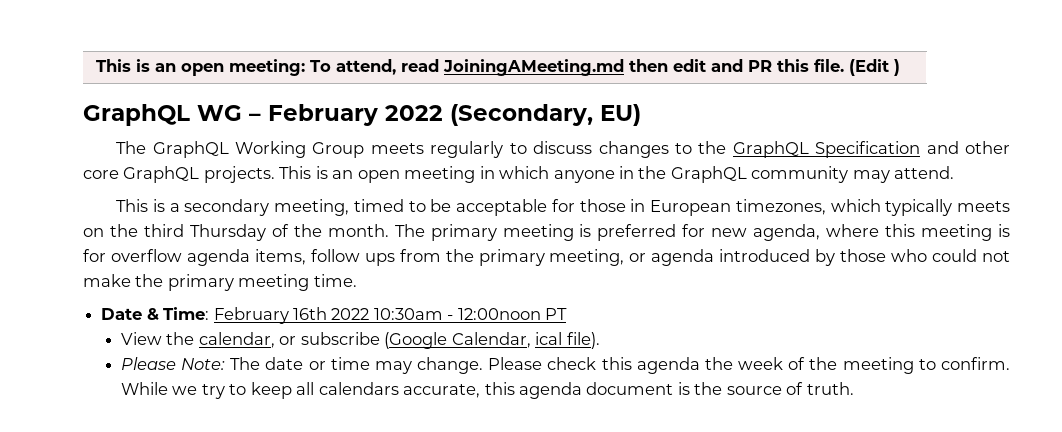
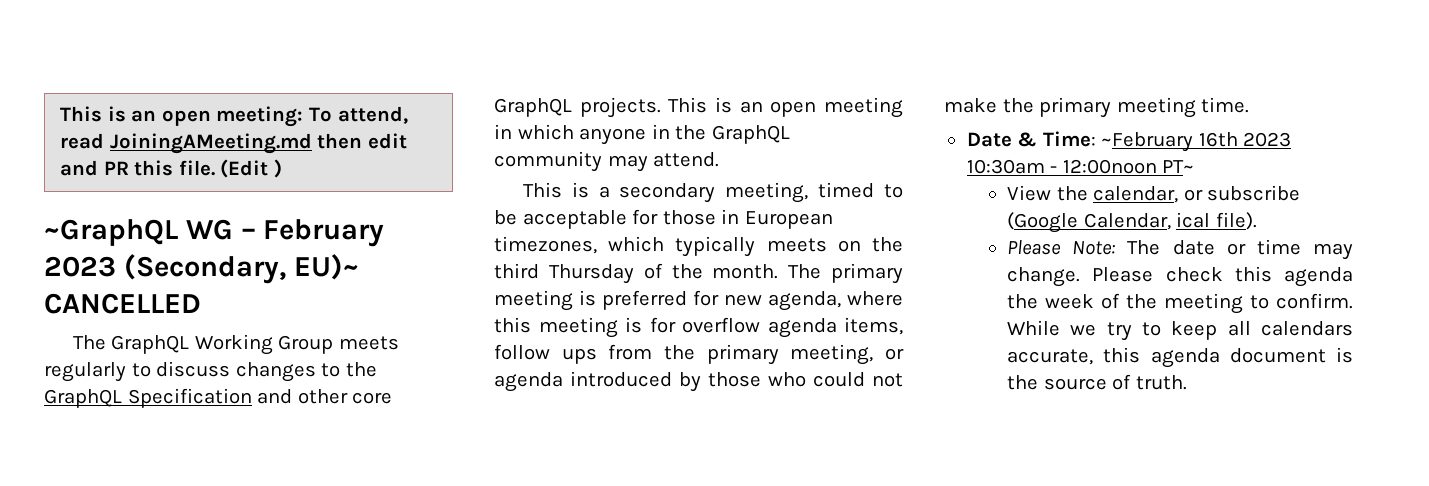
[83,104,190,126] GraphQL -> [44,219,178,246] ~GraphQL
[385,104,641,126] 2022 (Secondary, EU) -> [44,254,359,284] [44,293,201,314] 2023 (Secondary, EU)~ CANCELLED
[213,307,370,324] February 16th 2022 -> [1101,132,1292,152] ~February 16th 2023
[545,308,568,320] PT -> [1162,160,1195,173] PT~

